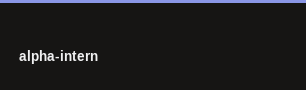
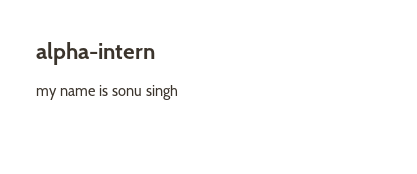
(98, 57) none -> [36,85,178,100] // my name is sonu singh

